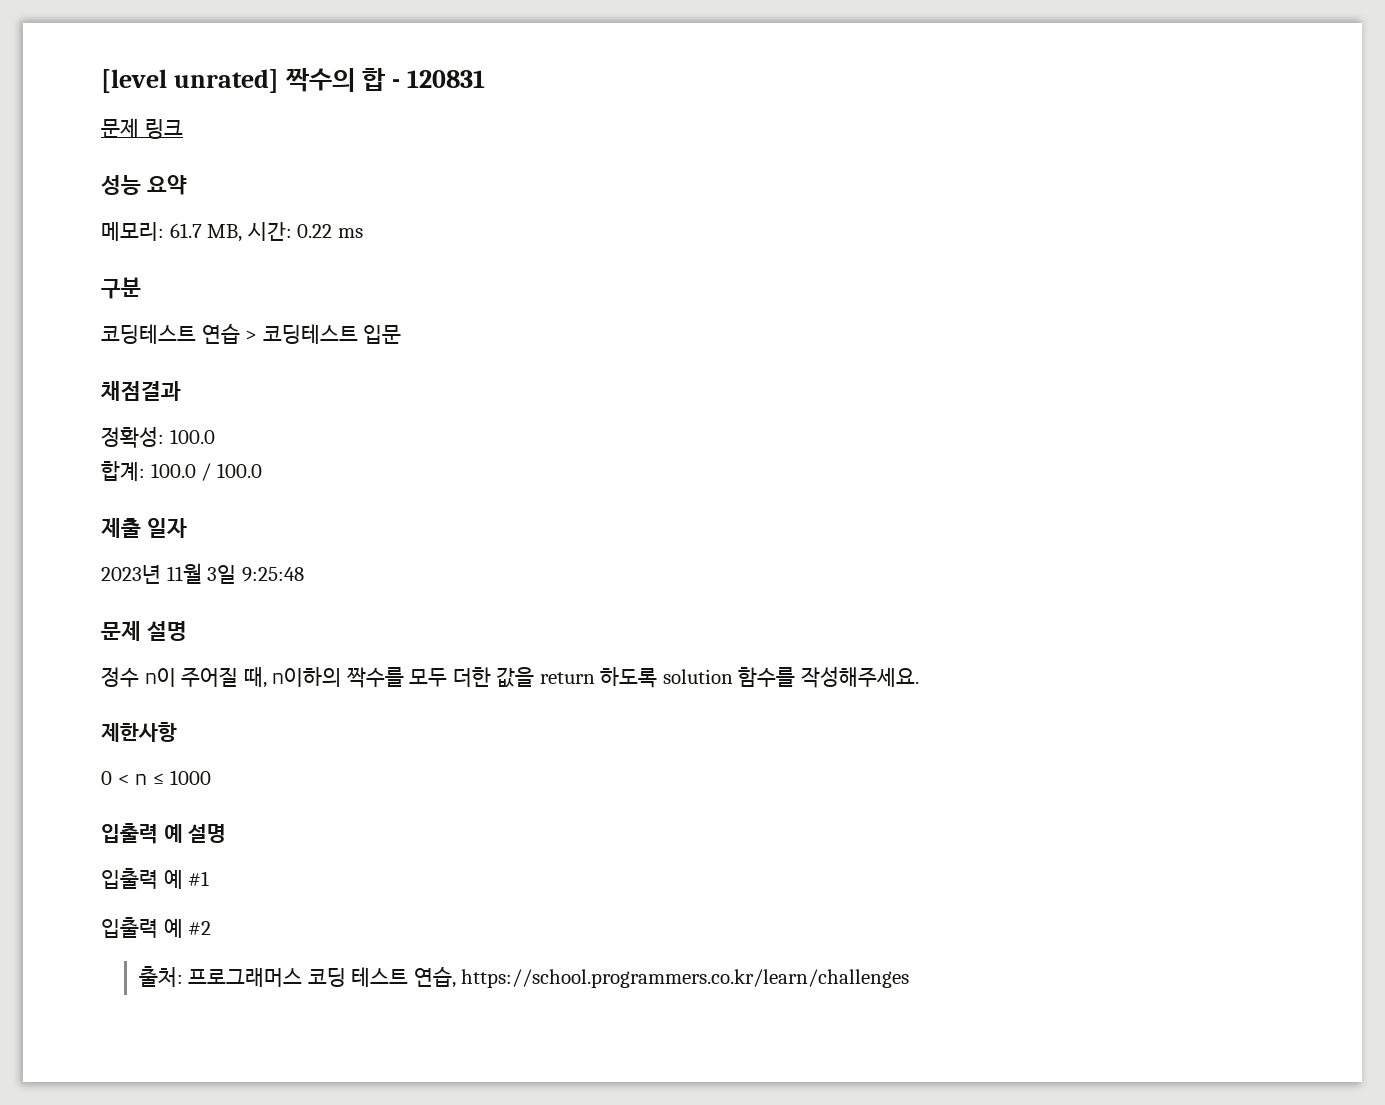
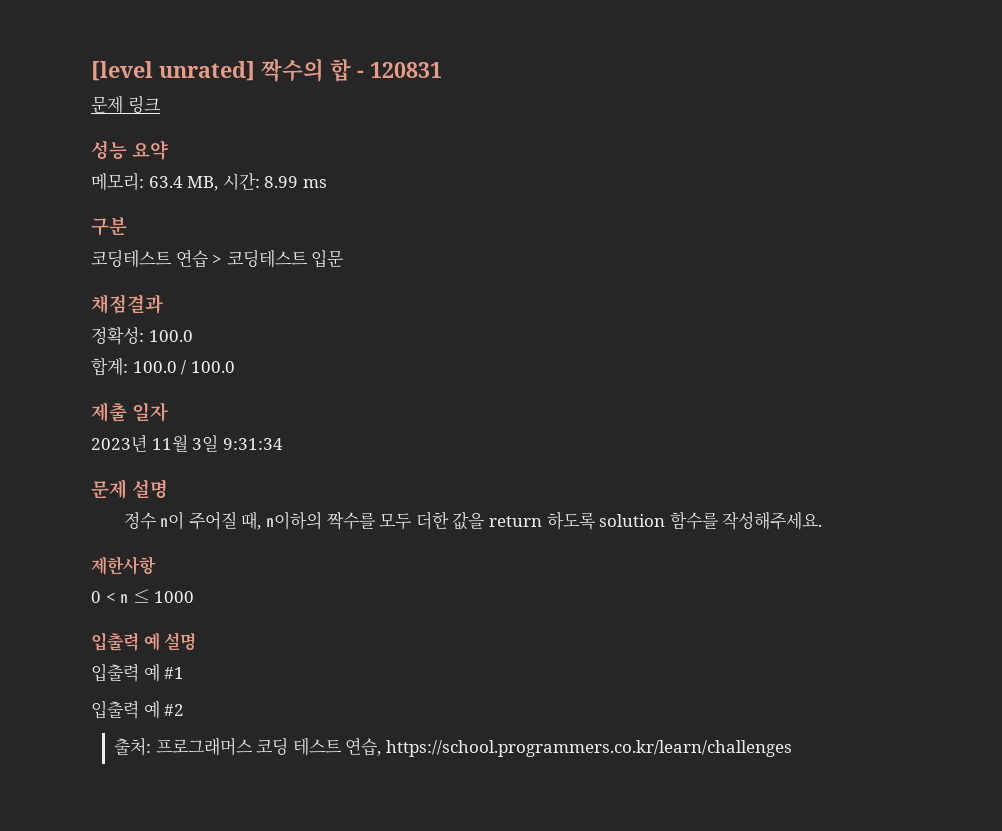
[169,223,202,238] 61.7 -> [148,176,183,188] 63.4
[297,224,333,238] 0.22 -> [264,176,299,188] 8.99
[241,567,304,582] 9:25:48 -> [222,438,283,450] 9:31:34

